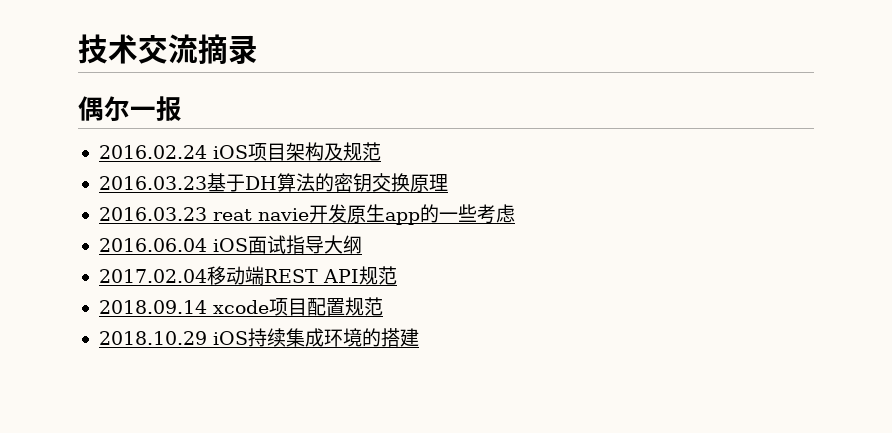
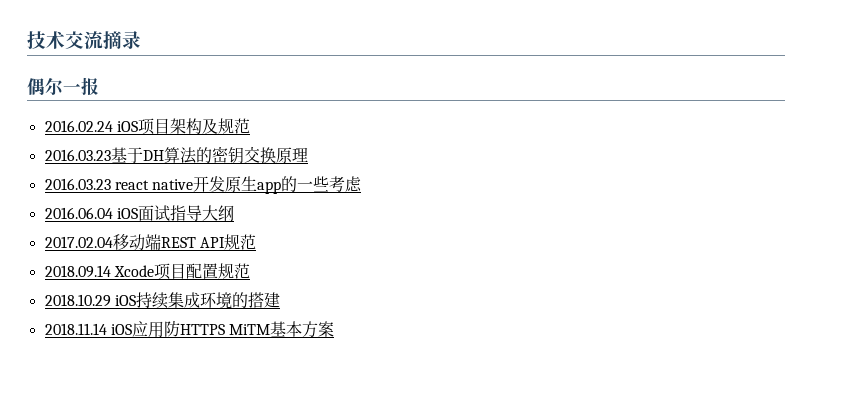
[212,208,309,221] reat navie -> [114,179,194,190] react native
[212,300,269,314] xcode -> [113,265,154,277] Xcode
(419, 337) none -> [44,320,335,338] // 2018.11.14 iOS应用防HTTPS MiTM基本方案

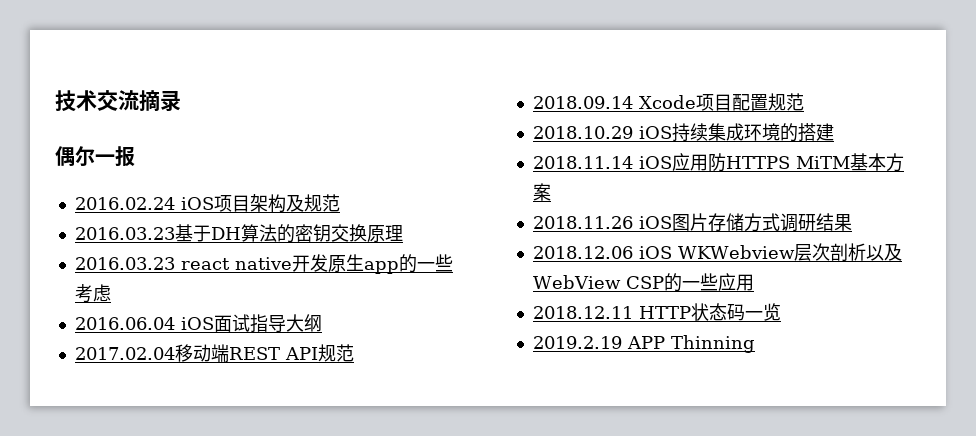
(335, 329) none -> [532,213,852,232] [532,243,902,262] [532,273,754,292] [532,303,781,321] [532,335,755,353] // 2018.11.26 iOS图片存储方式调研结果 // 2018.12.06 iOS WKWebview层次剖析以及WebView CSP的一些应用 // 2018.12.11 HTTP状态码一览 // 2019.2.19 APP Thinning

